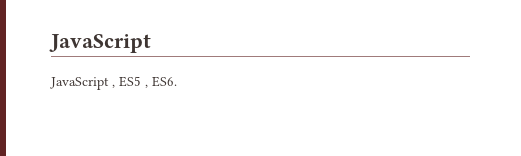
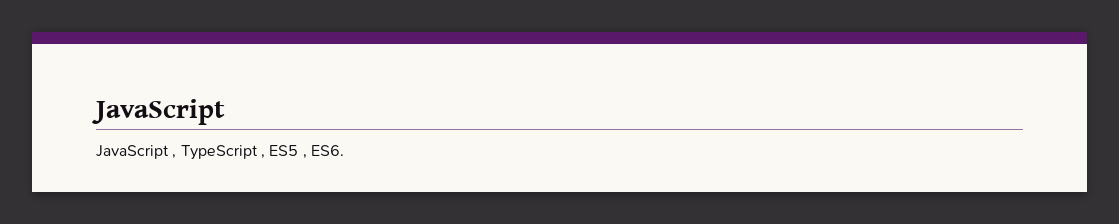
(115, 86) none -> [180,145,265,160] TypeScript ,

